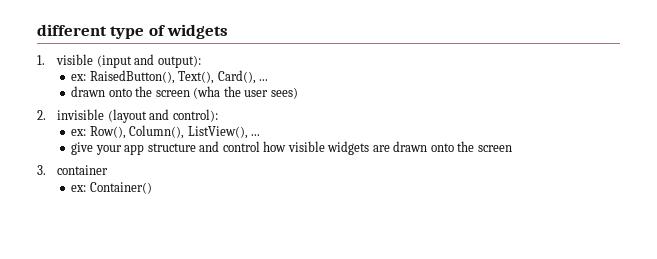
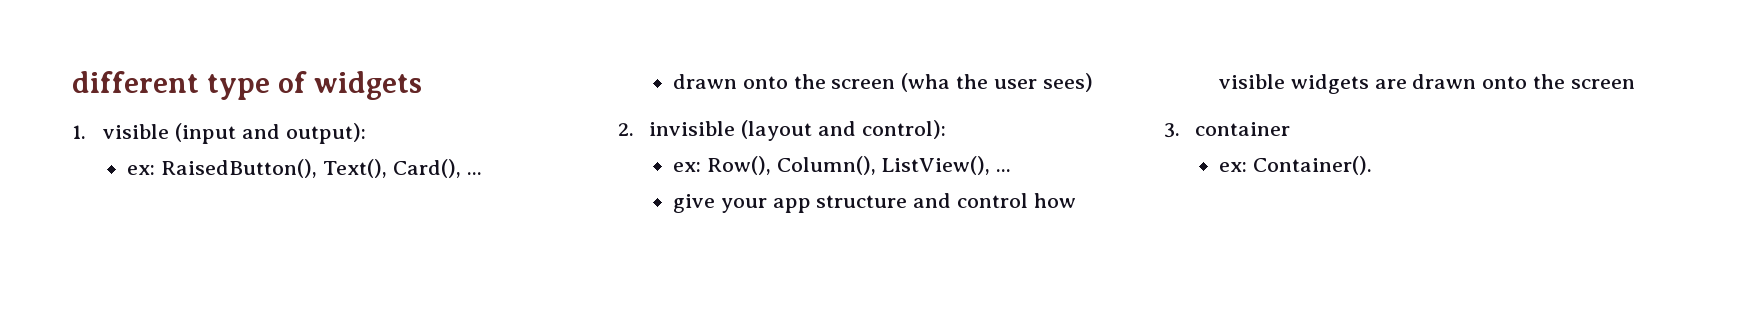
[89,182,152,194] Container() -> [1252,156,1372,175] Container().

